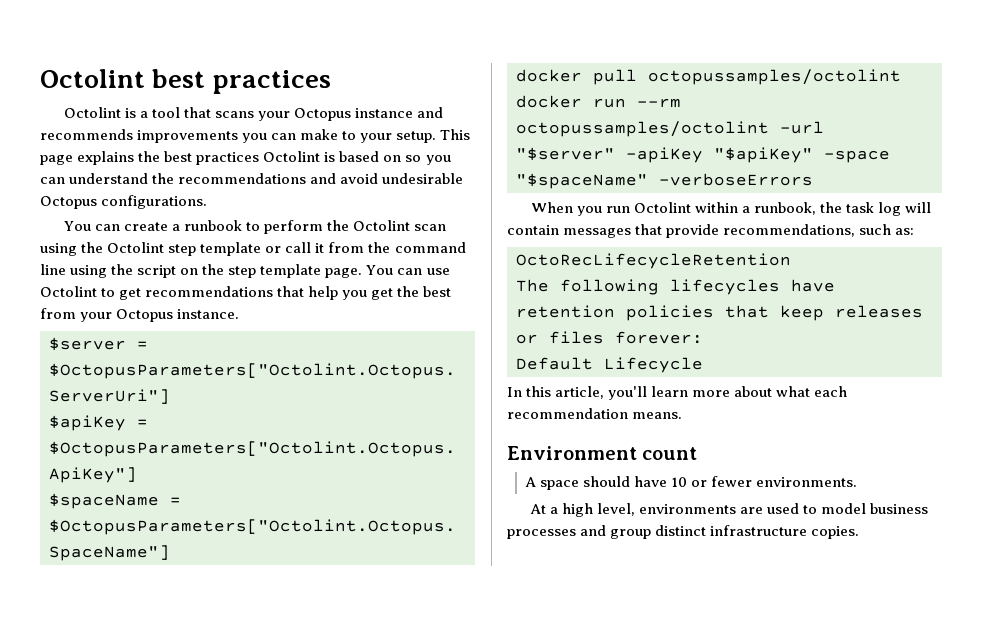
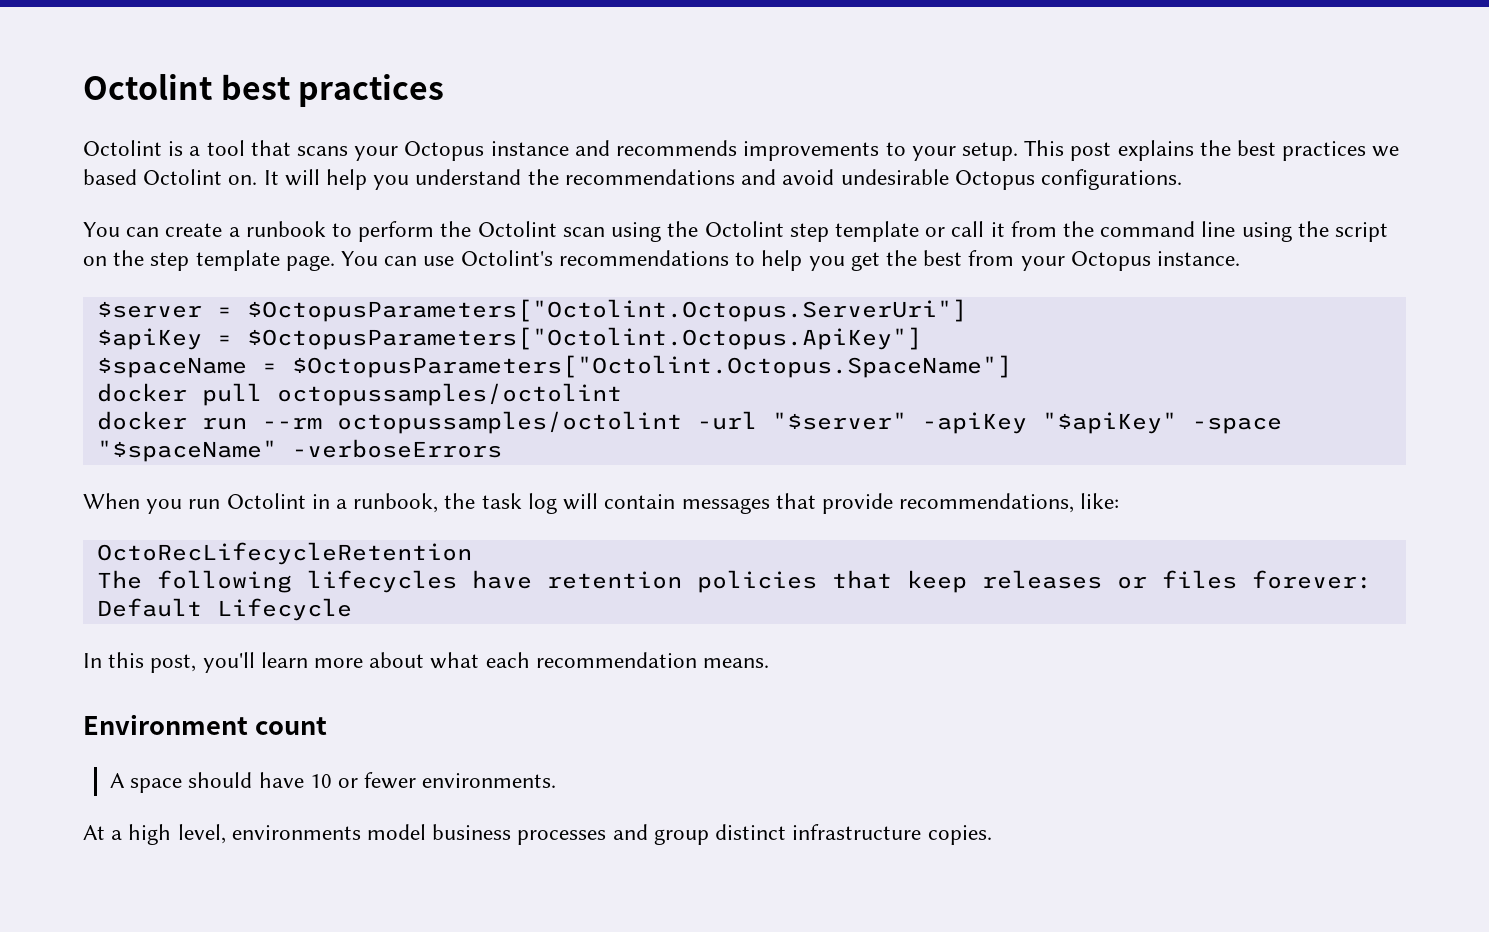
[242,129,339,143] you can make -> (880, 151) none
[40,155,73,165] page -> [1070,142,1112,161] post
[263,151,451,165] [40,177,65,184] Octolint is based on so you can -> [1372,146,1400,157] [83,169,410,190] we based Octolint on. It will help you
[40,286,305,300] Octolint to get recommendations that -> [460,250,756,266] Octolint's recommendations to
[694,202,738,213] within -> [311,494,330,509] in
[859,224,915,235] such as: -> [1080,493,1120,509] like:
[555,386,605,399] article, -> [150,654,197,673] post,
[739,503,817,514] are used to -> (361, 832) none

